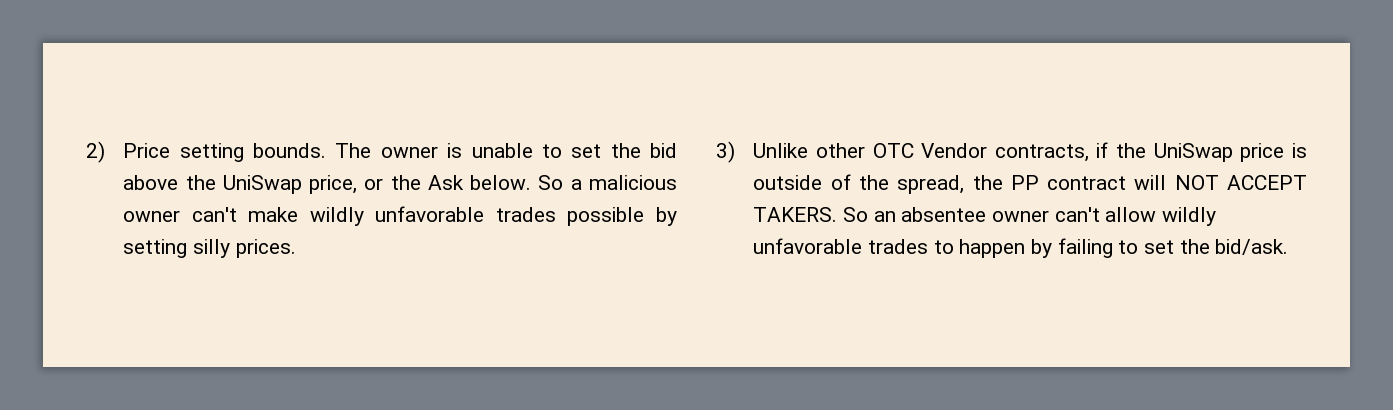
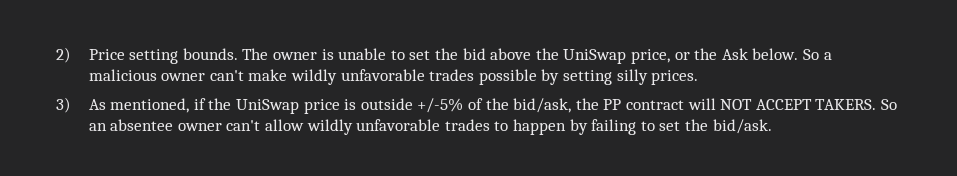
[753,143,1089,162] Unlike other OTC Vendor contracts, -> [88,98,190,113] As mentioned,
(823, 182) none -> [417,98,464,113] +/-5%
[897,175,965,194] spread, -> [513,98,572,113] bid/ask,

